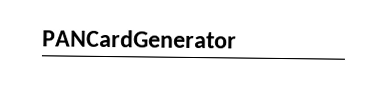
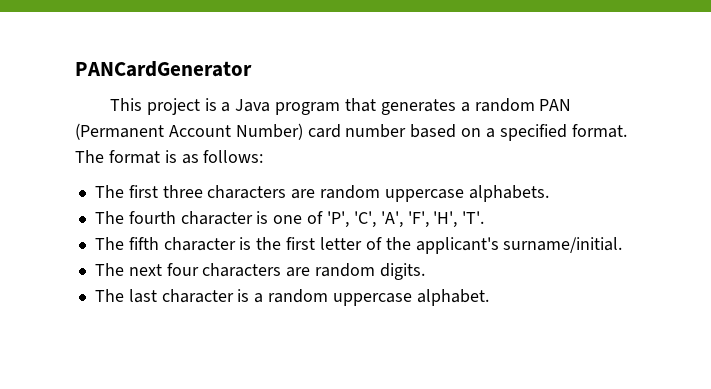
(237, 39) none -> [109,98,572,115] [75,123,627,141] [75,150,264,164] [94,185,549,202] [94,211,485,228] [94,237,623,254] [94,263,425,280] [94,289,489,306] // This project is a Java program that generates a random PAN (Permanent Account Number) card number based on a specified format. The format is as follows: // The first three characters are random uppercase alphabets. // The fourth character is one of 'P', 'C', 'A', 'F', 'H', 'T'. // The fifth character is the first letter of the applicant's surname/initial. // The next four characters are random digits. // The last character is a random uppercase alphabet.

